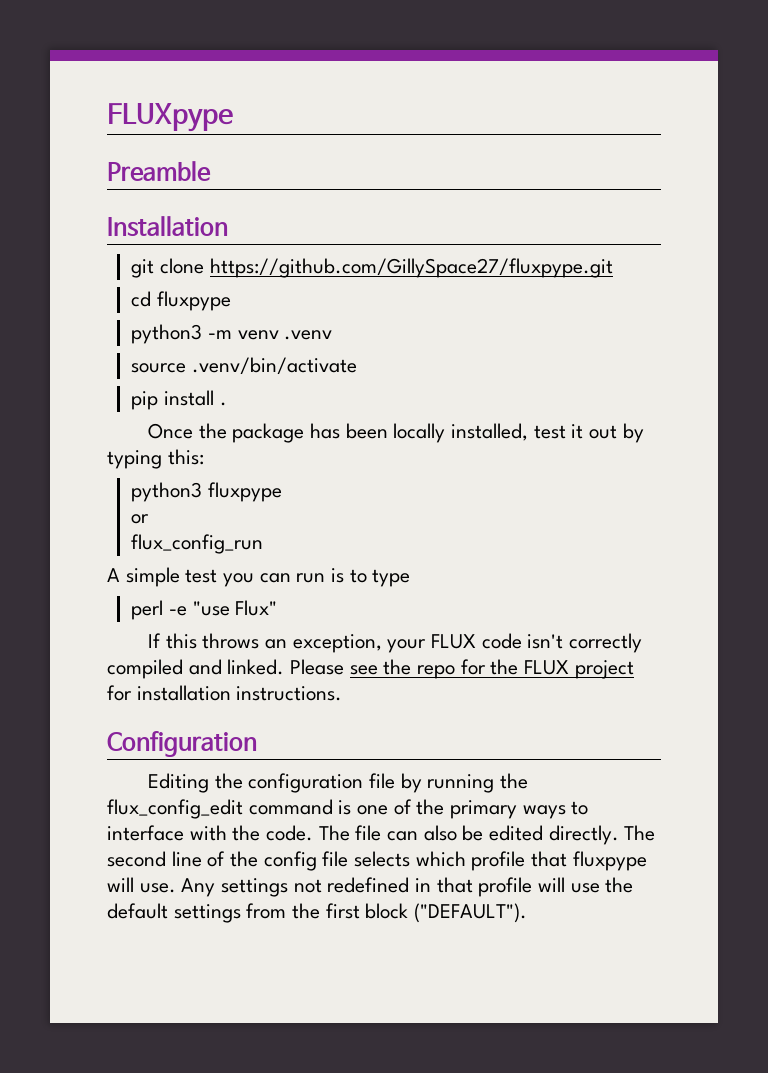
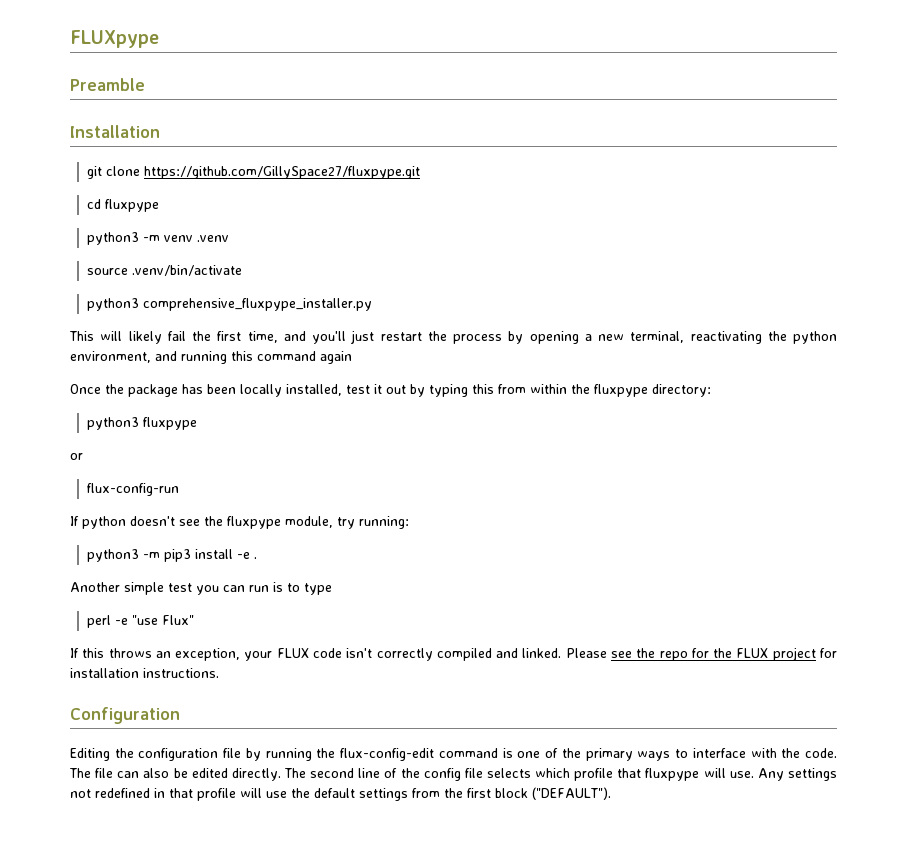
[131,390,227,410] pip install . -> [86,298,372,311] [69,330,837,344] [70,351,352,364] python3 comprehensive_fluxpype_installer.py // This will likely fail the first time, and you'll just restart the process by opening a new terminal, reactivating the python environment, and running this command again
[167,449,204,465] [131,482,282,502] [131,514,150,524] [131,534,264,554] [107,568,120,582] this: // python3 fluxpype // or // flux_config_run // A -> [472,384,711,397] [86,417,197,430] [70,453,83,460] [86,483,179,496] [70,516,409,529] [86,549,257,562] [70,582,120,592] this from within the fluxpype directory: // python3 fluxpype // or // flux-config-run // If python doesn't see the fluxpype module, try running: // python3 -m pip3 install -e . // Another
[107,799,243,819] flux_config_edit -> [340,748,435,761] flux-config-edit

